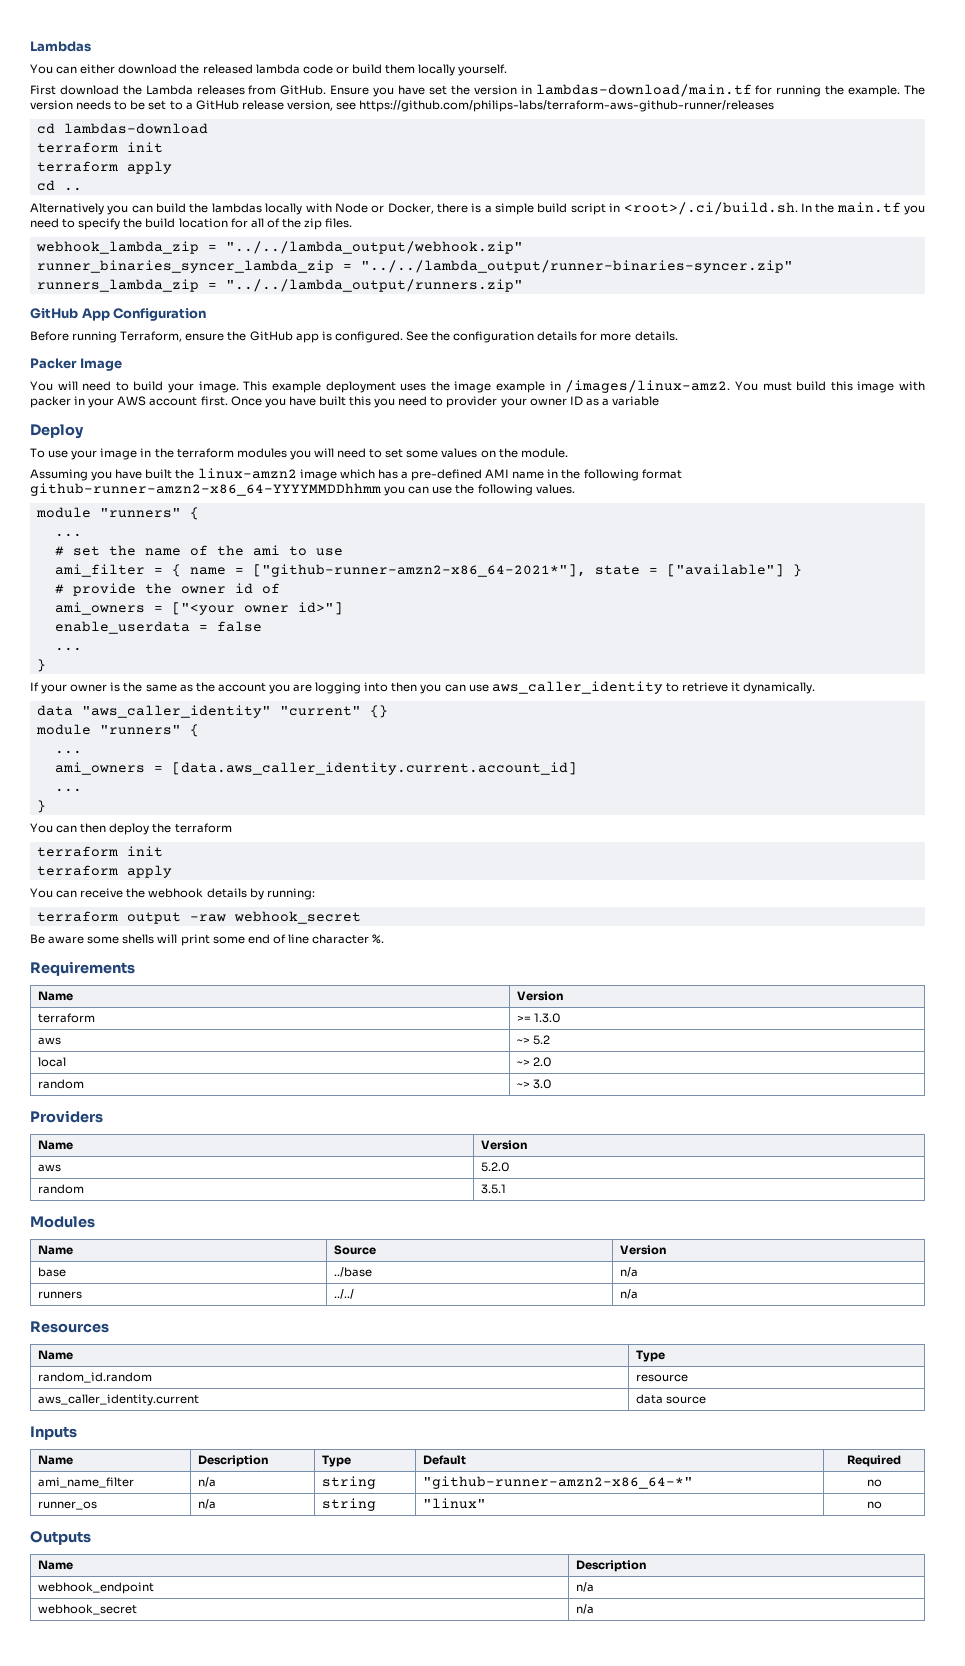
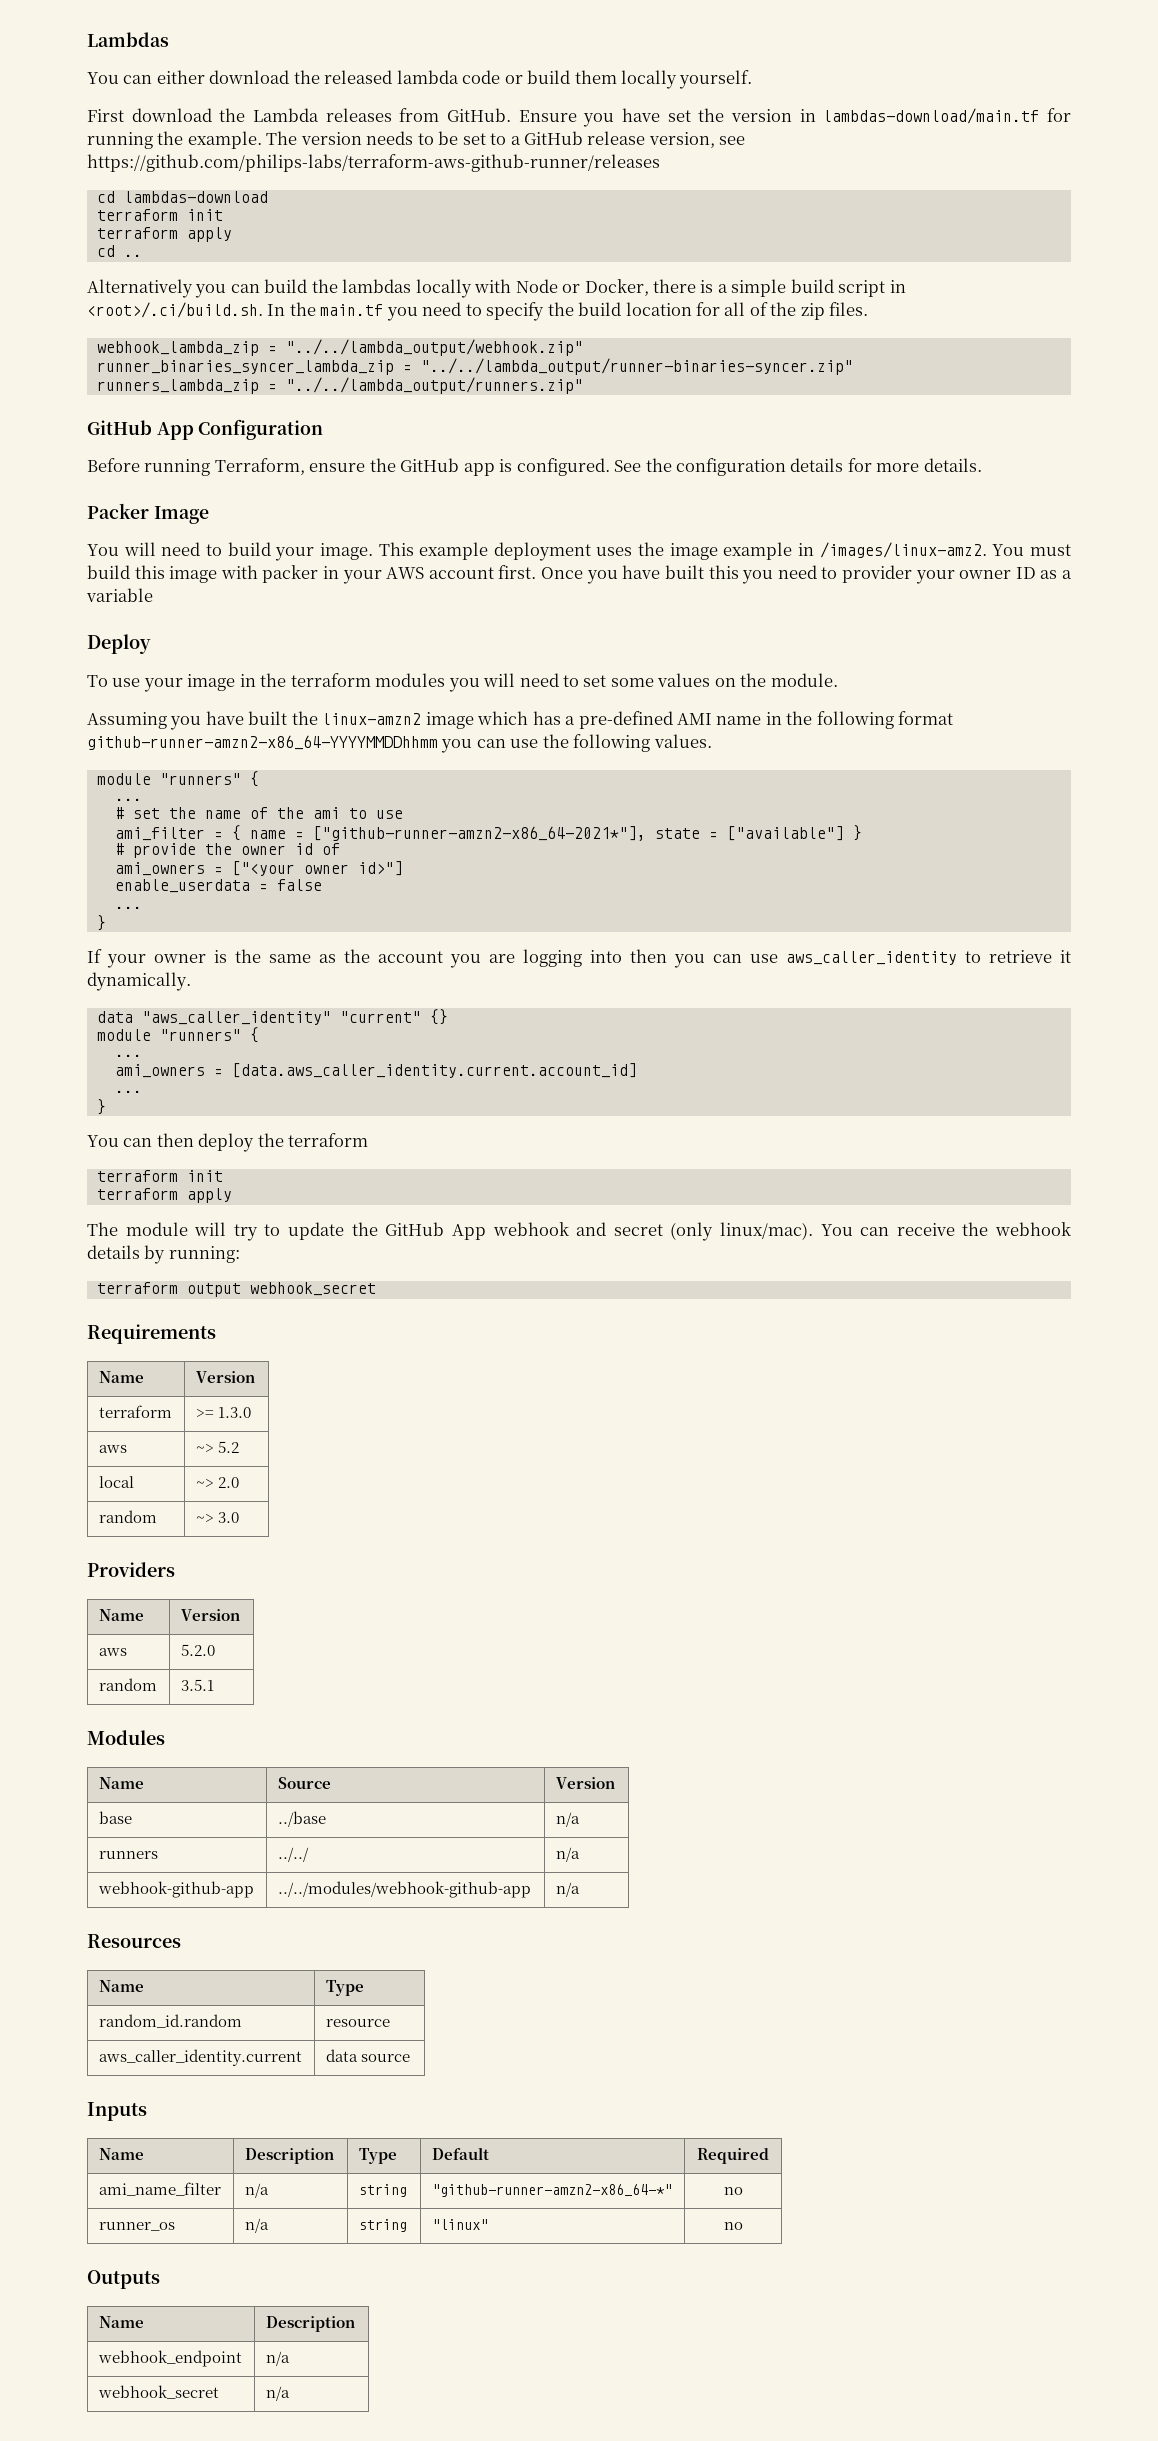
(172, 871) none -> [87,1222,813,1241] The module will try to update the GitHub App webhook and secret (only linux/mac).
[189,911,361,924] [30,934,385,946] -raw webhook_secret // Be aware some shells will print some end of line character %. -> [249,1282,376,1296] webhook_secret
(638, 1294) none -> [97,1881,254,1898] [277,1881,531,1898] [555,1882,580,1897] // webhook-github-app | ../../modules/webhook-github-app | n/a

